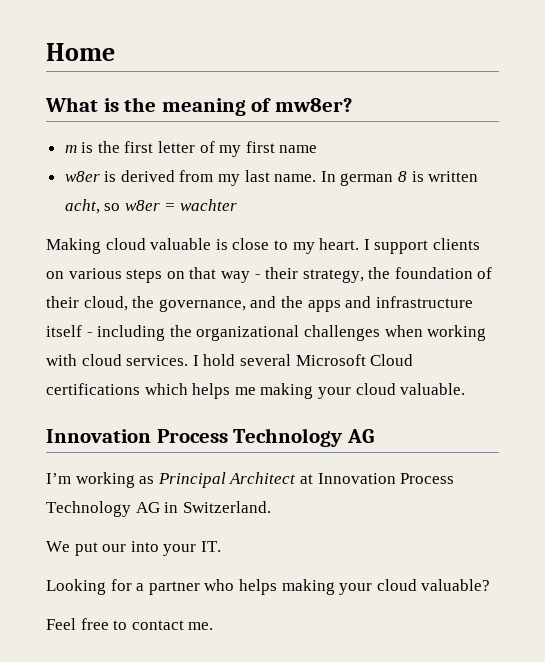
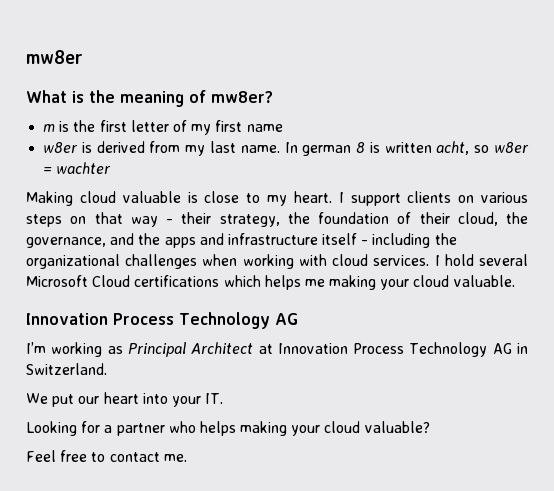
[46,43,115,61] Home -> [26,50,83,64] mw8er
(127, 548) none -> [103,392,139,404] heart

